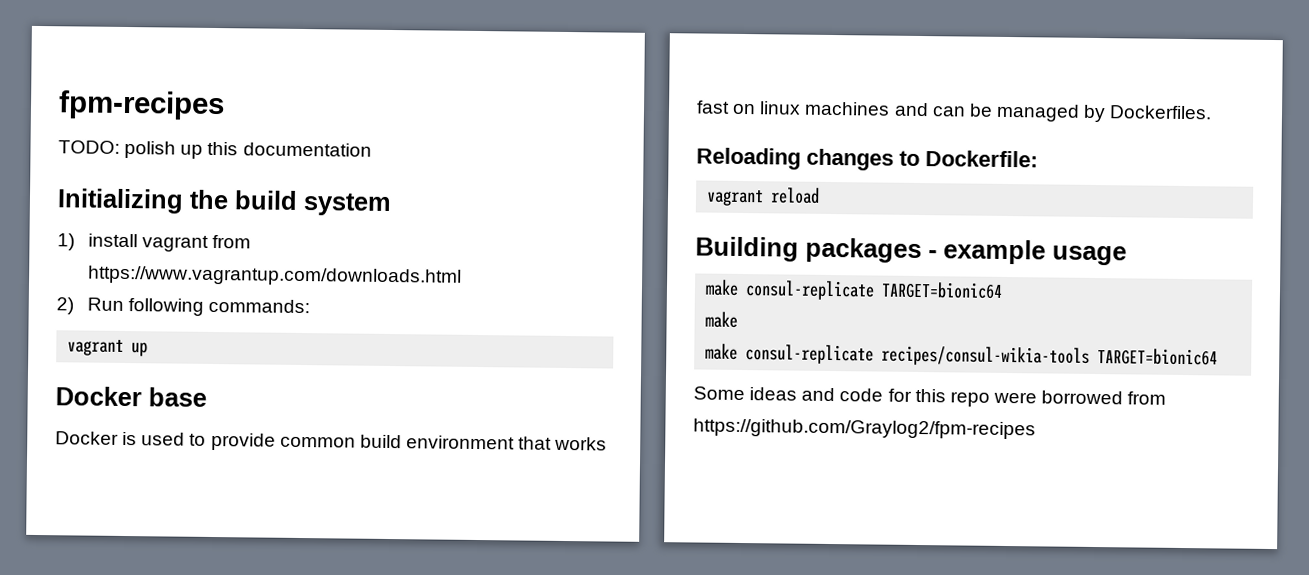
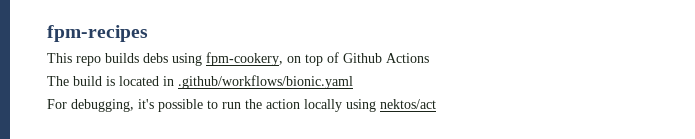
[58,140,372,159] [57,188,392,217] [57,233,252,252] [88,265,463,287] [56,297,311,316] [67,339,149,357] [55,386,207,407] [55,431,608,451] [696,100,1213,123] [696,147,1038,171] [706,187,821,207] [695,236,1127,266] [705,279,1004,301] [705,311,739,328] [705,343,1219,367] [693,386,1167,407] [693,418,1036,440] TODO: polish up this documentation // Initializing the build system // 1) install vagrant from https://www.vagrantup.com/downloads.html // 2) Run following commands: // vagrant up // Docker base // Docker is used to provide common build environment that works fast on linux machines and can be managed by Dockerfiles. // Reloading changes to Dockerfile: // vagrant reload // Building packages - example usage // make consul-replicate TARGET=bionic64 // make // make consul-replicate recipes/consul-wikia-tools TARGET=bionic64 // Some ideas and code for this repo were borrowed from https://github.com/Graylog2/fpm-recipes -> [47,52,429,66] [47,75,353,89] [47,99,436,112] This repo builds debs using fpm-cookery, on top of Github Actions // The build is located in .github/workflows/bionic.yaml // For debugging, it's possible to run the action locally using nektos/act

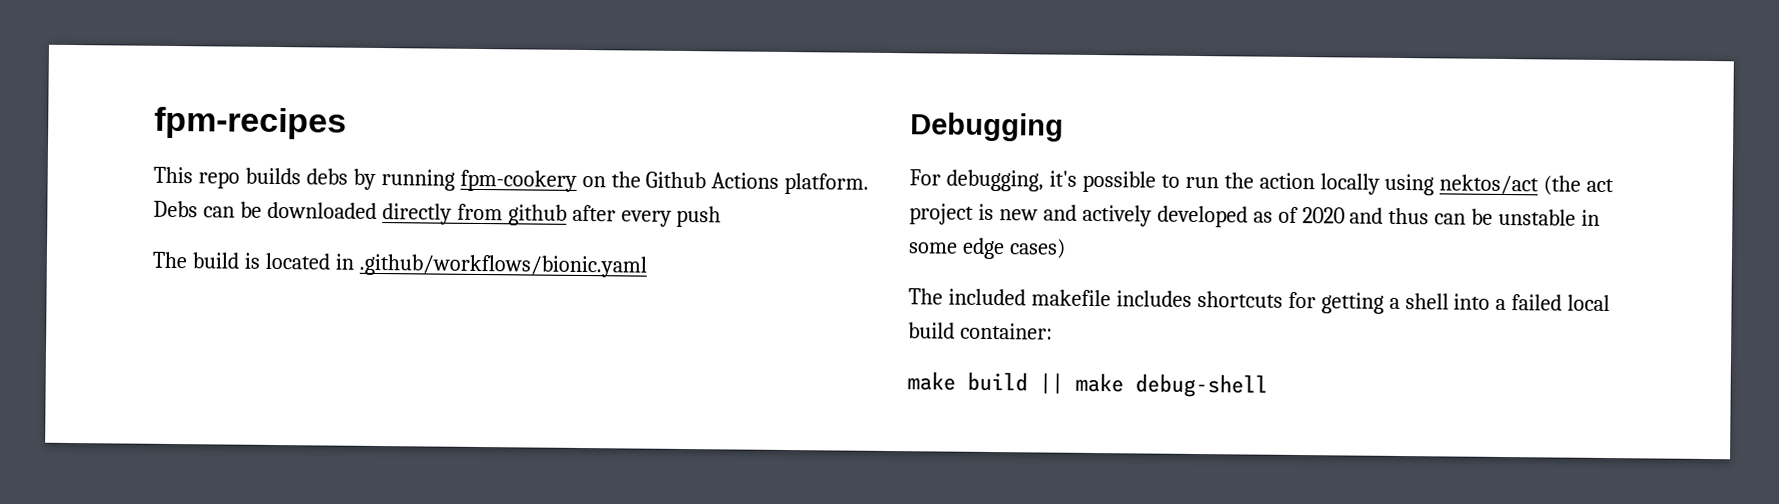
[172,52,429,66] using fpm-cookery, on top of Github Actions -> [352,168,870,195] [153,200,722,228] by running fpm-cookery on the Github Actions platform. Debs can be downloaded directly from github after every push
(353, 82) none -> [910,112,1064,142] // Debugging
(436, 104) none -> [1543,175,1615,196] [909,203,1601,228] [908,237,1066,260] [908,288,1611,314] [908,322,1053,340] [907,371,1268,398] (the act project is new and actively developed as of 2020 and thus can be unstable in some edge cases) // The included makefile includes shortcuts for getting a shell into a failed local build container: // make build || make debug-shell

